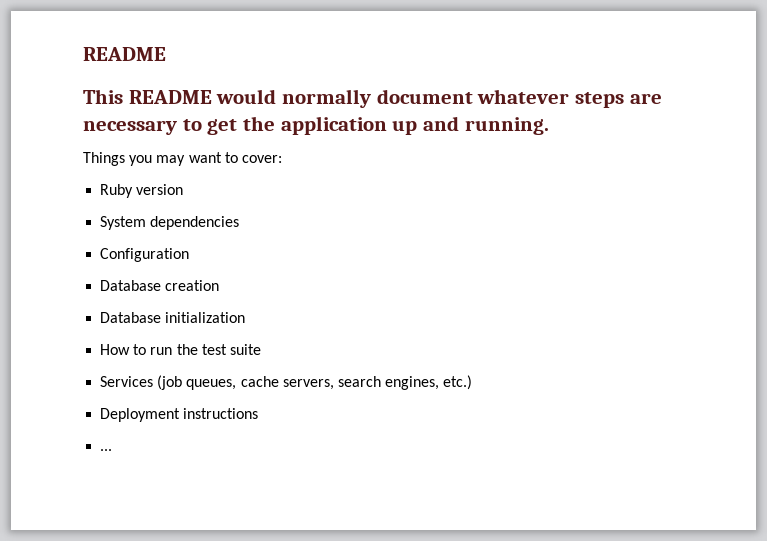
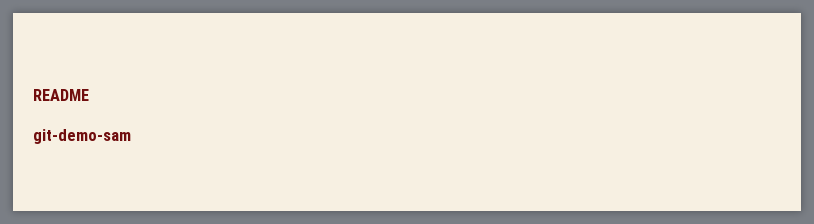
[83,89,662,108] [83,116,549,135] [83,152,282,166] [100,184,184,198] [100,216,240,230] [100,248,190,262] [100,280,220,291] [100,312,246,323] [100,344,261,355] [100,375,473,390] [100,408,259,422] [100,449,113,451] This README would normally document whatever steps are necessary to get the application up and running. // Things you may want to cover: // Ruby version // System dependencies // Configuration // Database creation // Database initialization // How to run the test suite // Services (job queues, cache servers, search engines, etc.) // Deployment instructions // ... -> [33,129,131,144] git-demo-sam

